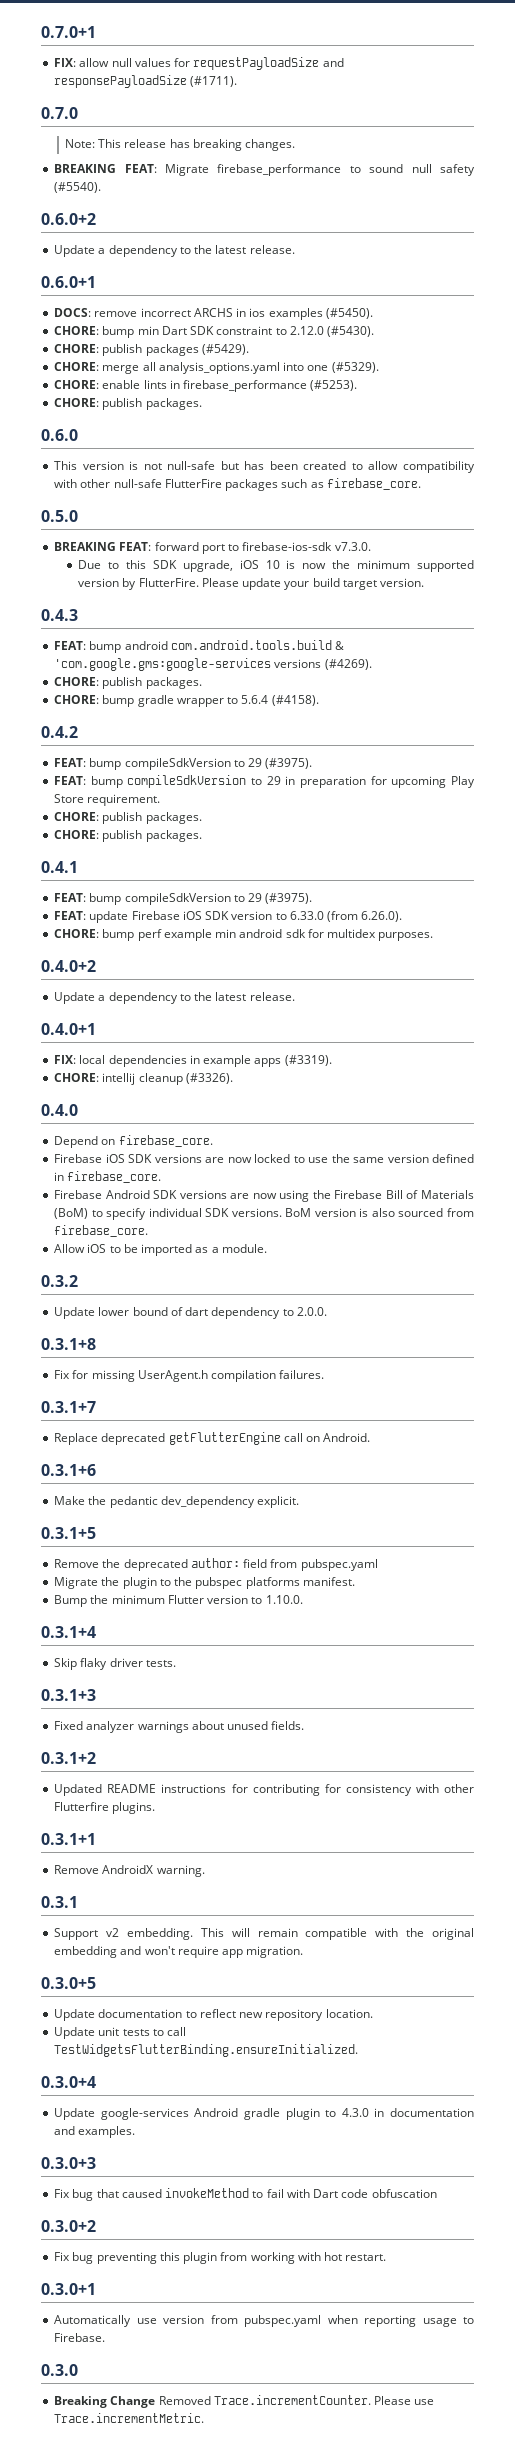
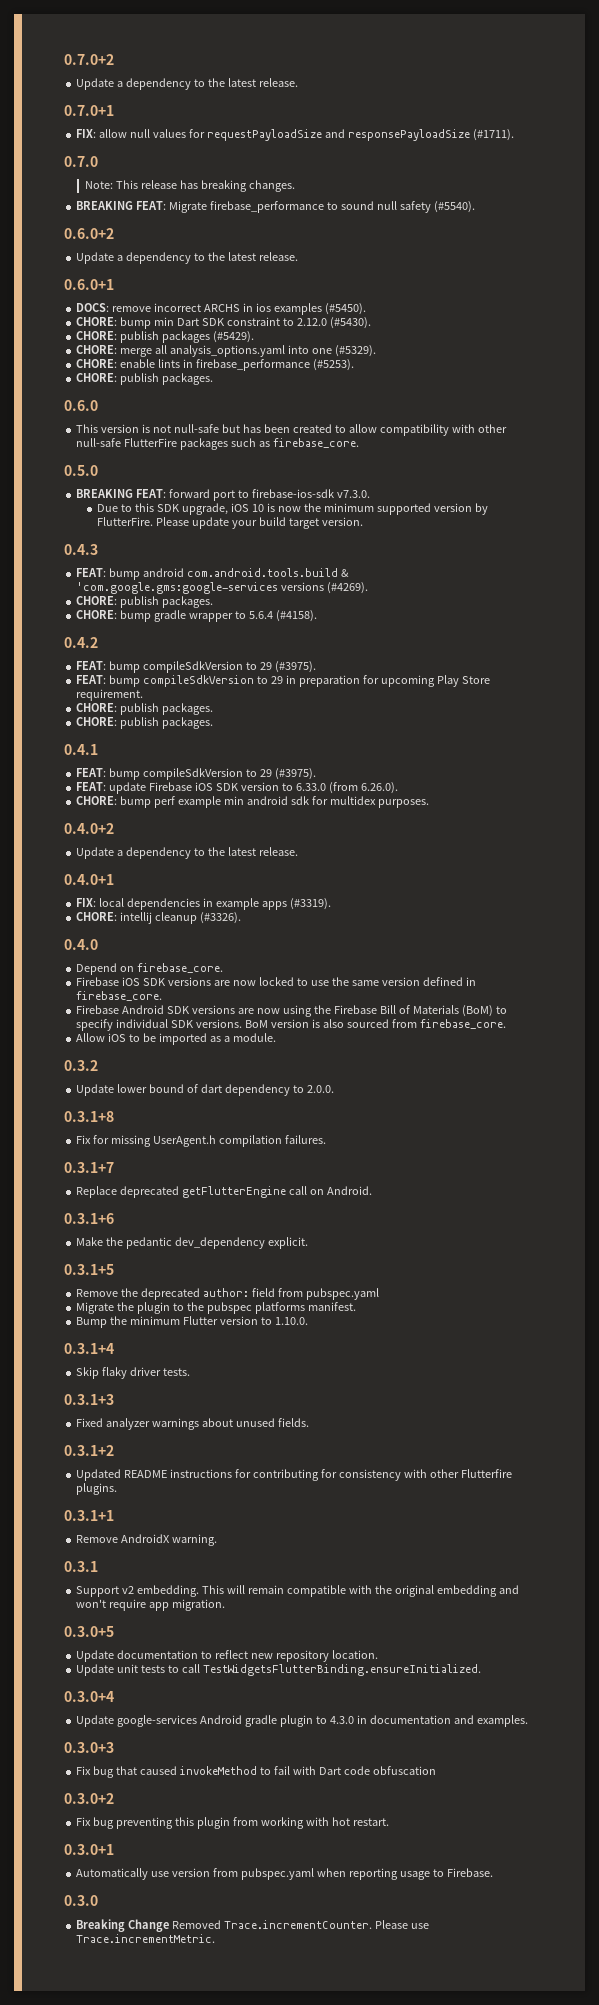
(41, 32) none -> [64,54,114,65] [76,78,298,90] 0.7.0+2 // Update a dependency to the latest release. //

